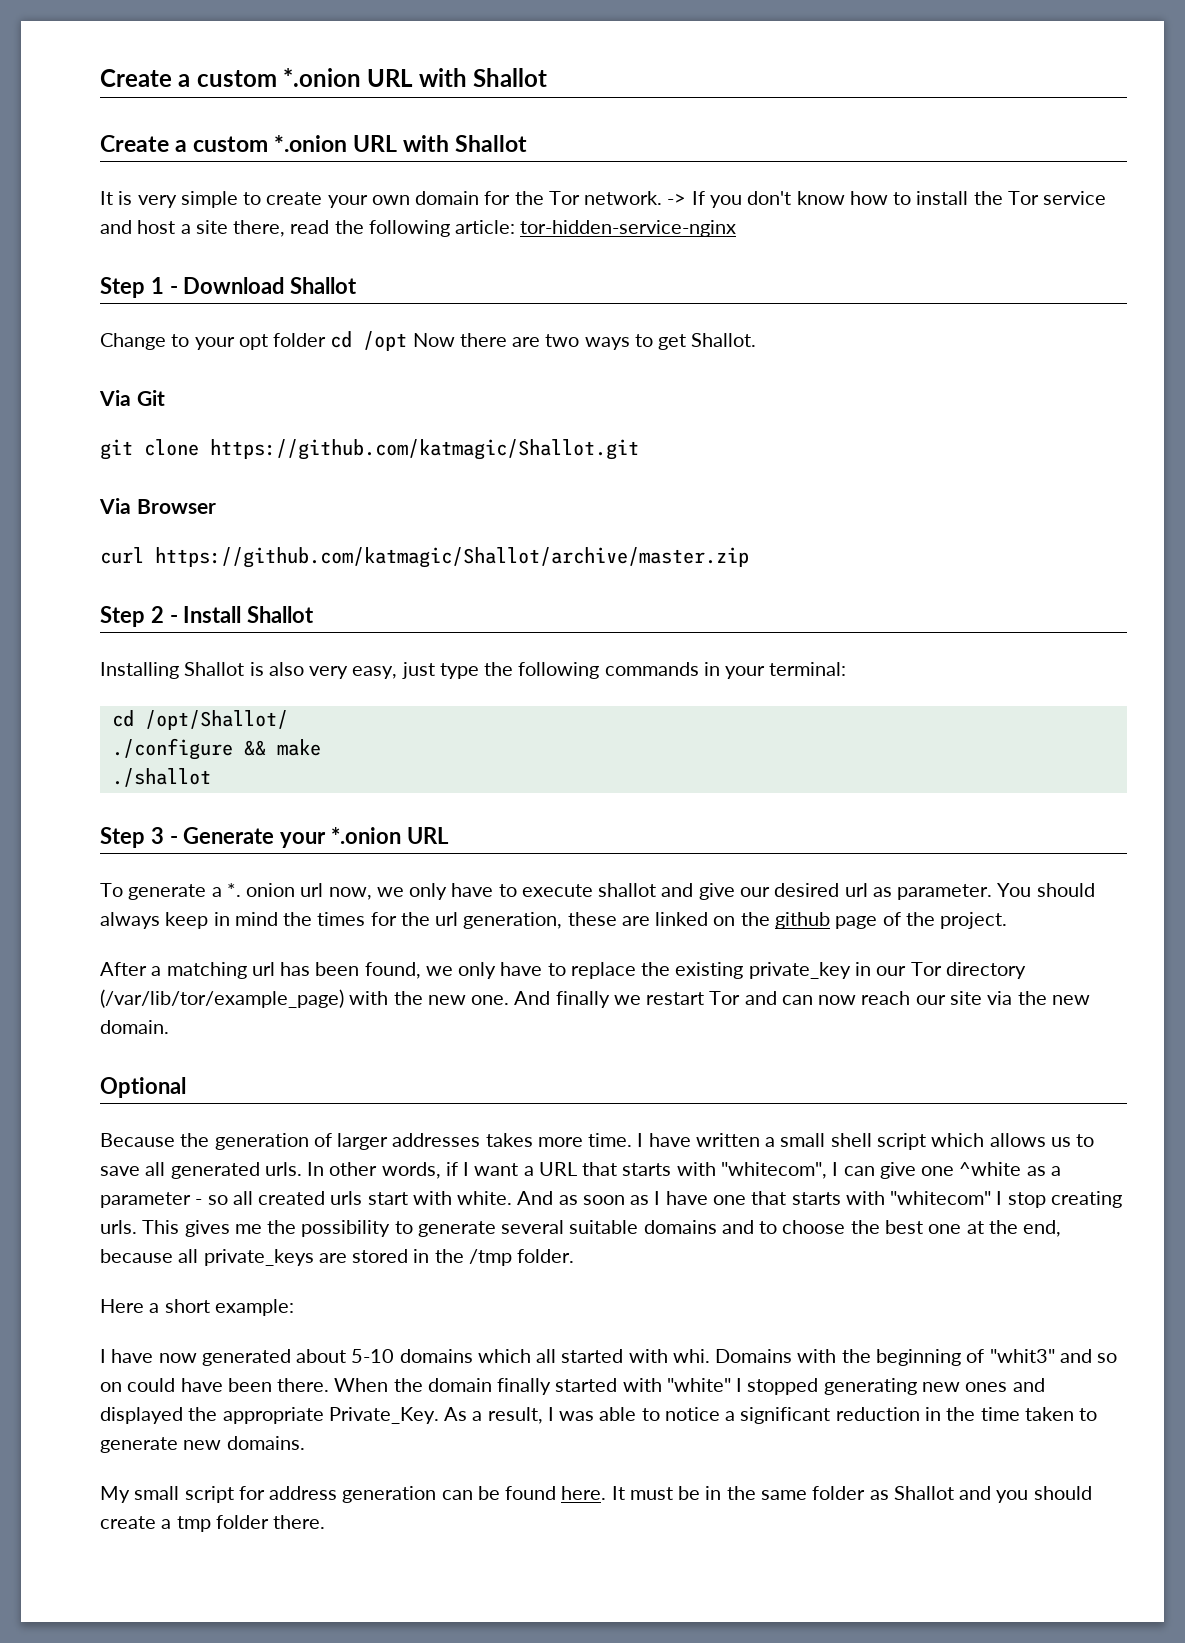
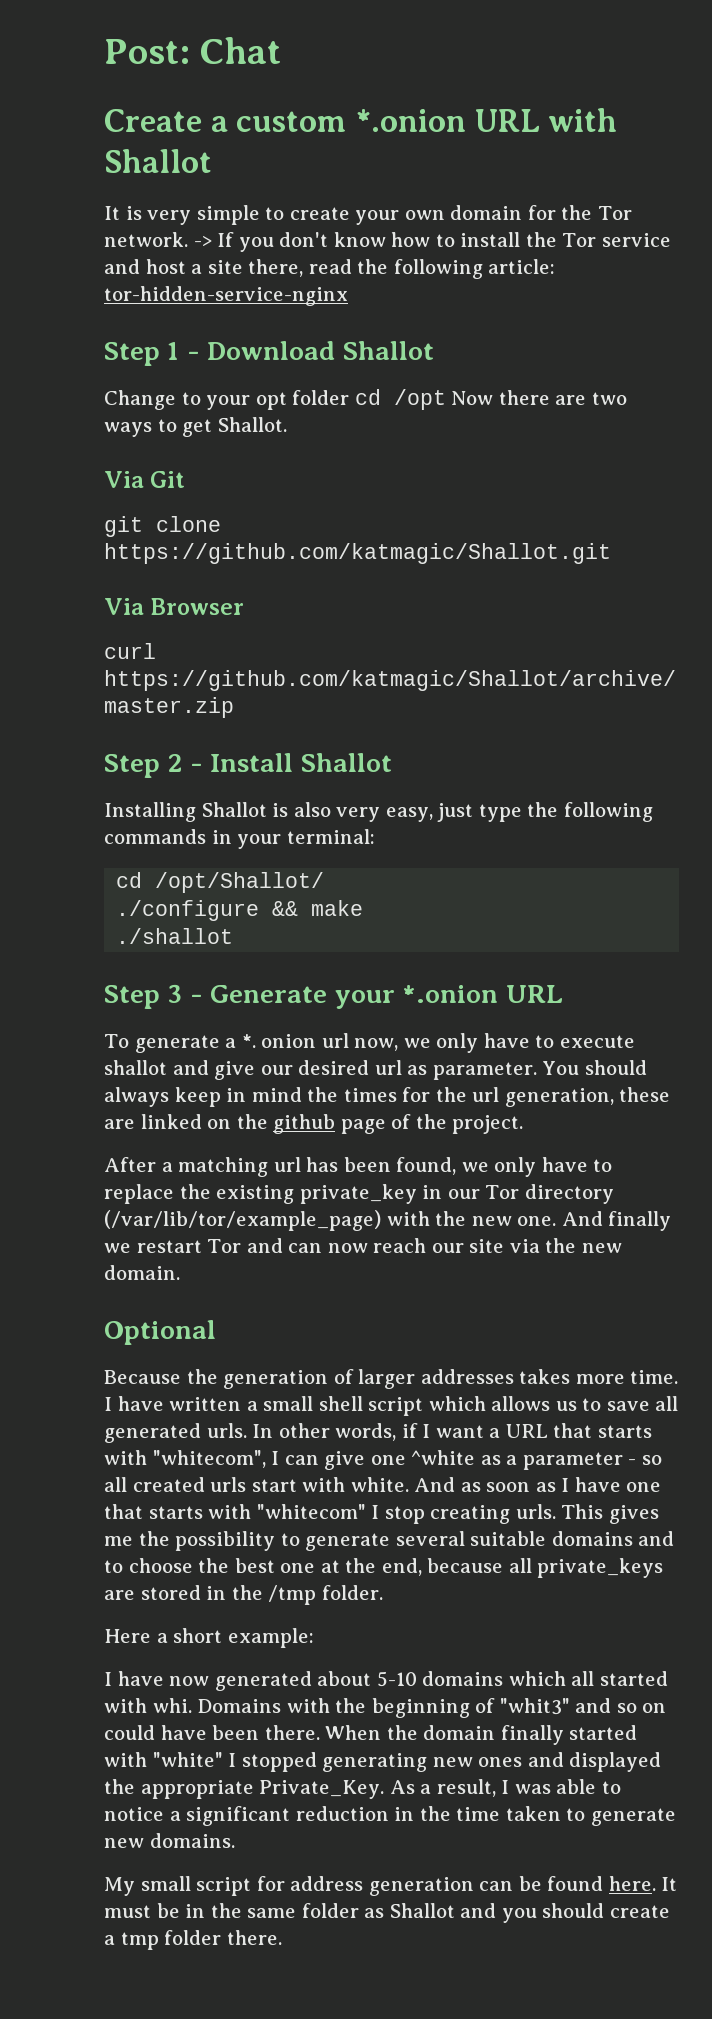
[100,68,548,87] Create a custom *.onion URL with Shallot -> [104,37,281,64] Post: Chat

